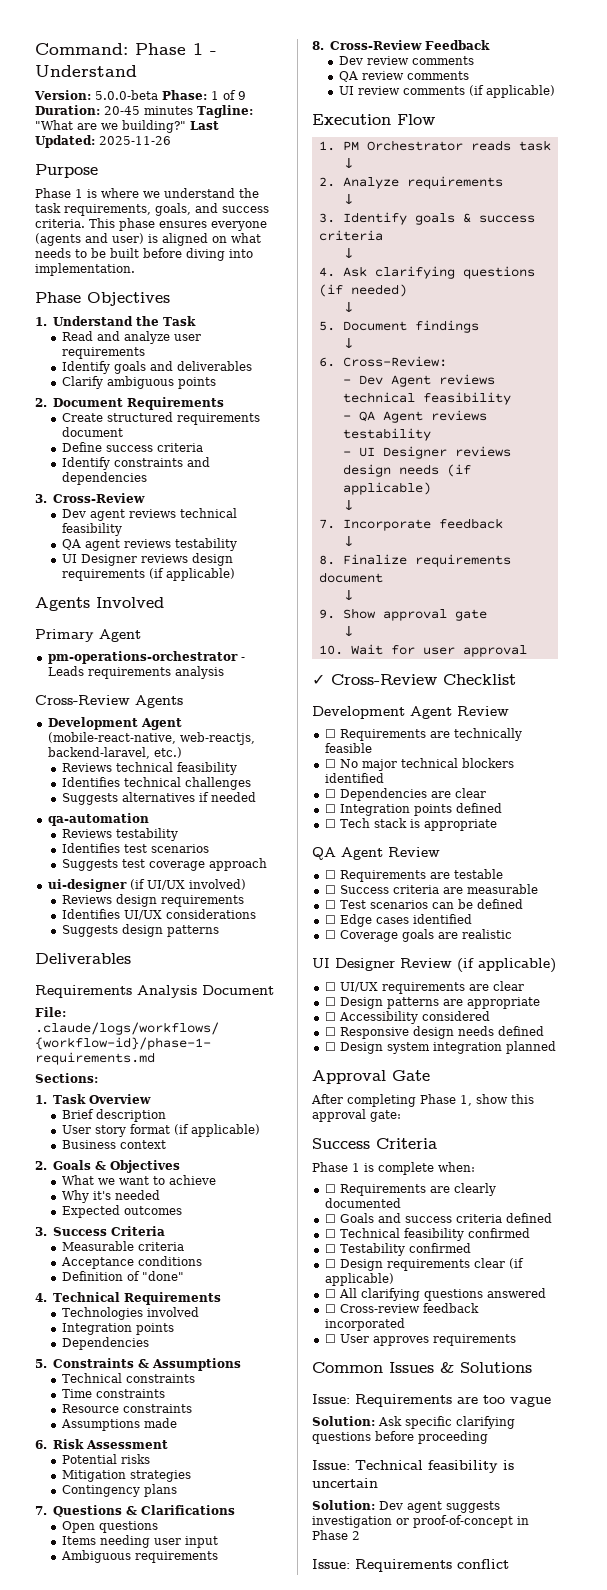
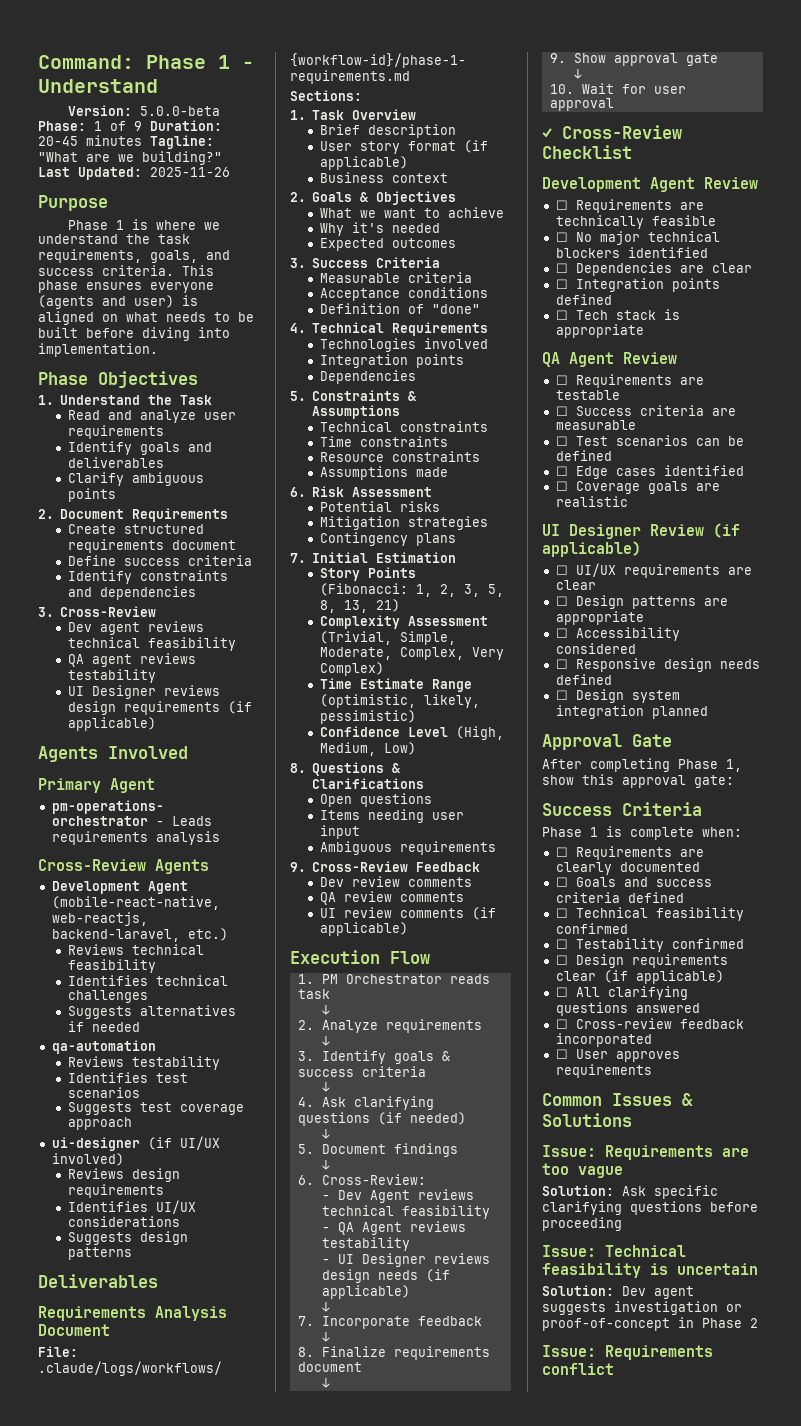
(47, 1510) none -> [312,552,457,563] [319,567,416,581] [319,583,504,597] [319,599,400,613] [319,615,488,629] [319,631,456,645] [319,647,504,660] [319,662,384,676] [319,678,472,692] [319,694,480,708] [319,710,416,724] [319,726,504,740] [319,742,416,756] [290,763,306,773] Initial Estimation // Story Points (Fibonacci: 1, 2, 3, 5, 8, 13, 21) // Complexity Assessment (Trivial, Simple, Moderate, Complex, Very Complex) // Time Estimate Range (optimistic, likely, pessimistic) // Confidence Level (High, Medium, Low) // 8.
[312,41,324,50] 8. -> [290,862,306,872] 9.

